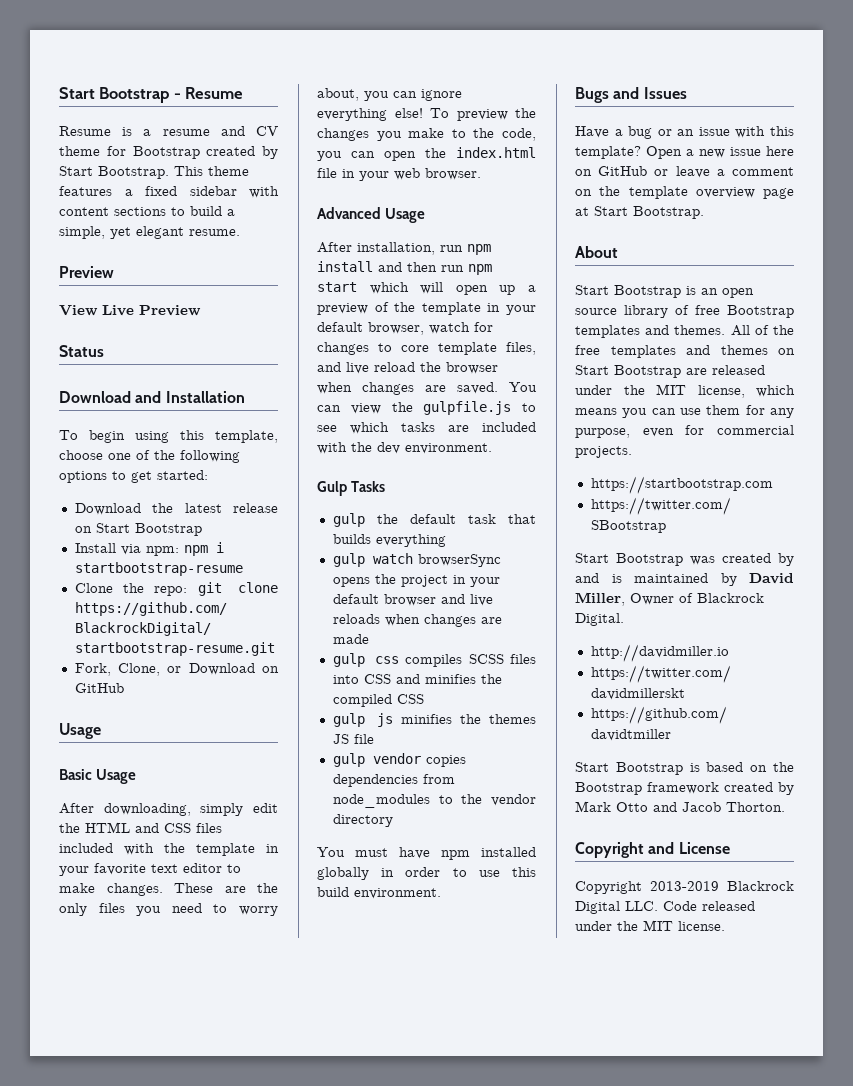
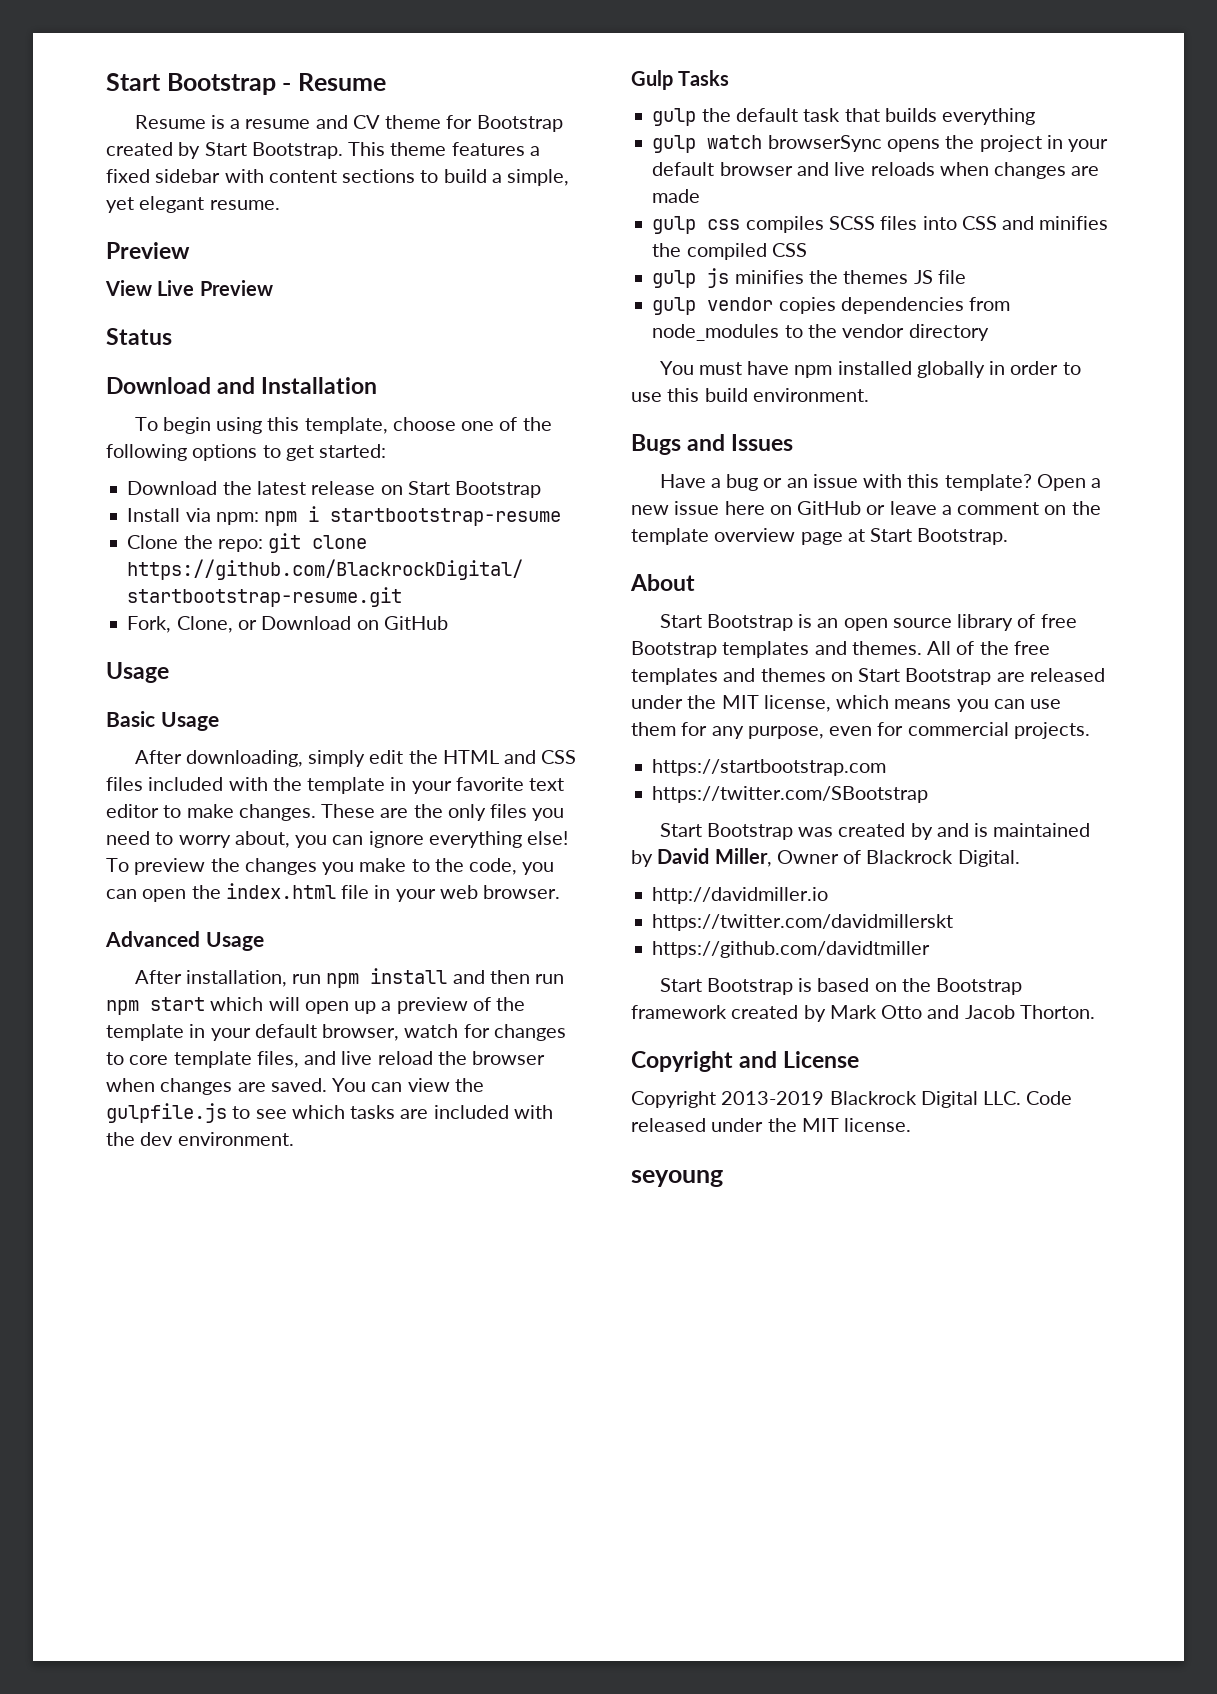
(725, 926) none -> [631,1170,723,1187] // seyoung

